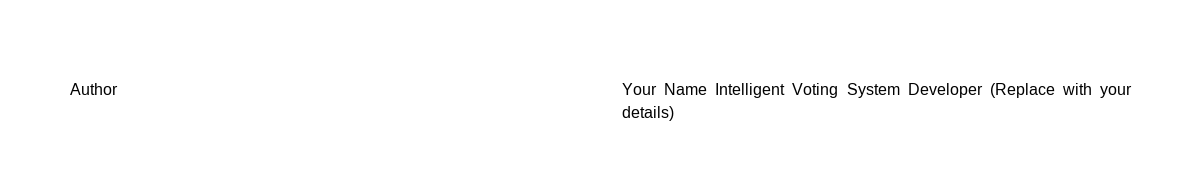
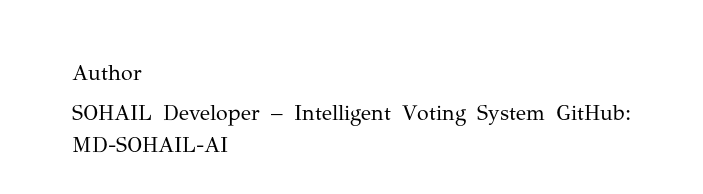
[622,83,1132,98] [622,106,674,121] Your Name Intelligent Voting System Developer (Replace with your details) -> [72,104,631,126] [72,136,228,153] SOHAIL Developer – Intelligent Voting System GitHub: MD-SOHAIL-AI

